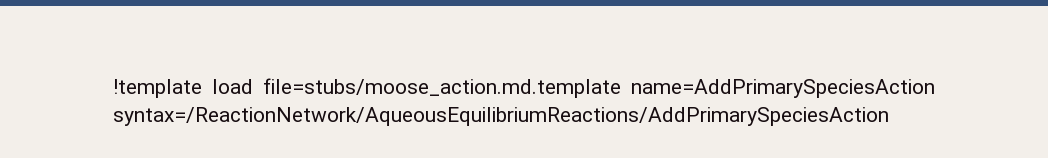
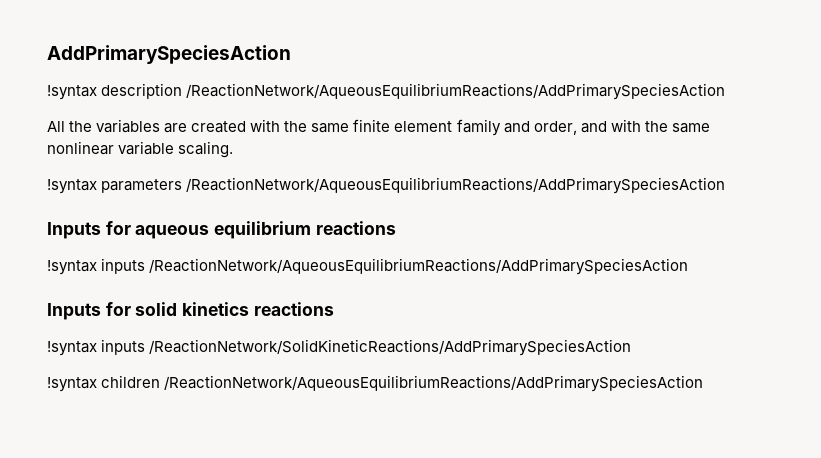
[113,78,935,98] [113,107,889,126] !template load file=stubs/moose_action.md.template name=AddPrimarySpeciesAction syntax=/ReactionNetwork/AqueousEquilibriumReactions/AddPrimarySpeciesAction -> [47,45,291,64] [47,83,726,100] [47,119,710,136] [47,141,234,158] [47,177,726,194] [47,221,396,239] [47,258,689,275] [47,302,334,320] [47,339,632,356] [47,375,704,392] AddPrimarySpeciesAction // !syntax description /ReactionNetwork/AqueousEquilibriumReactions/AddPrimarySpeciesAction // All the variables are created with the same finite element family and order, and with the same nonlinear variable scaling. // !syntax parameters /ReactionNetwork/AqueousEquilibriumReactions/AddPrimarySpeciesAction // Inputs for aqueous equilibrium reactions // !syntax inputs /ReactionNetwork/AqueousEquilibriumReactions/AddPrimarySpeciesAction // Inputs for solid kinetics reactions // !syntax inputs /ReactionNetwork/SolidKineticReactions/AddPrimarySpeciesAction // !syntax children /ReactionNetwork/AqueousEquilibriumReactions/AddPrimarySpeciesAction

